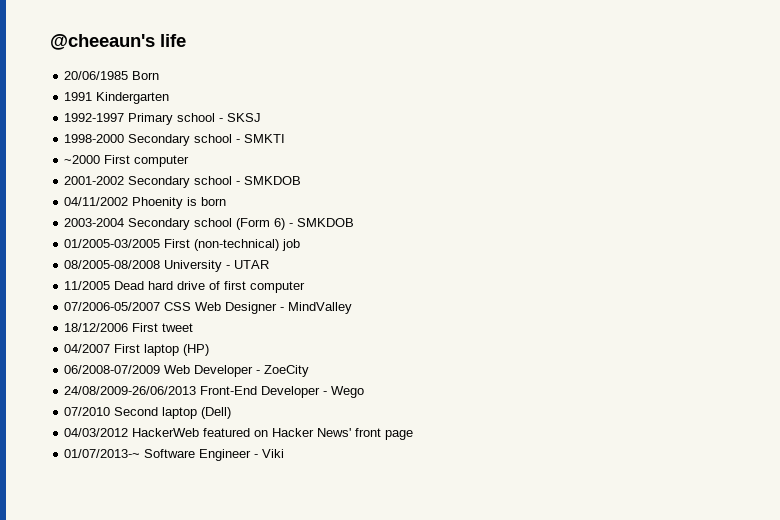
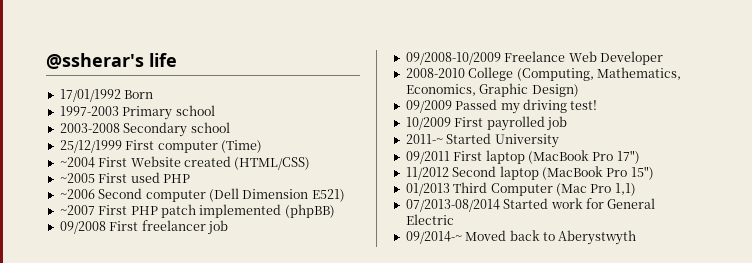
[50,34,155,50] @cheeaun's -> [46,53,144,69] @ssherar's
[64,71,129,80] 20/06/1985 -> [59,89,121,102] 17/01/1992
[64,92,170,104] [64,113,125,122] 1991 Kindergarten // 1992-1997 -> [59,106,119,116] 1997-2003
[219,113,262,122] [64,134,286,146] [64,155,101,164] - SKSJ // 1998-2000 Secondary school - SMKTI // ~2000 -> [59,122,230,137] [59,140,122,153] // 2003-2008 Secondary school // 25/12/1999
[64,176,302,188] [64,197,227,209] [64,218,355,230] [64,239,301,251] [64,260,270,272] [64,281,306,293] [64,302,353,314] [64,323,194,332] [64,344,210,356] [64,365,310,377] [64,386,365,398] [64,407,232,419] [64,428,414,440] [64,449,285,461] // 2001-2002 Secondary school - SMKDOB // 04/11/2002 Phoenity is born // 2003-2004 Secondary school (Form 6) - SMKDOB // 01/2005-03/2005 First (non-technical) job // 08/2005-08/2008 University - UTAR // 11/2005 Dead hard drive of first computer // 07/2006-05/2007 CSS Web Designer - MindValley // 18/12/2006 First tweet // 04/2007 First laptop (HP) // 06/2008-07/2009 Web Developer - ZoeCity // 24/08/2009-26/06/2013 Front-End Developer - Wego // 07/2010 Second laptop (Dell) // 04/03/2012 HackerWeb featured on Hacker News' front page // 01/07/2013-~ Software Engineer - Viki -> [220,140,262,153] [59,156,311,170] [59,172,190,183] [59,188,345,202] [59,204,335,218] [59,220,228,235] [405,51,663,65] [405,67,681,81] [405,83,579,97] [405,99,598,114] [405,116,567,131] [405,133,559,148] [405,150,640,164] [405,166,654,180] [405,182,636,196] [405,198,656,212] [405,214,454,225] [405,230,637,245] (Time) // ~2004 First Website created (HTML/CSS) // ~2005 First used PHP // ~2006 Second computer (Dell Dimension E521) // ~2007 First PHP patch implemented (phpBB) // 09/2008 First freelancer job // 09/2008-10/2009 Freelance Web Developer // 2008-2010 College (Computing, Mathematics, Economics, Graphic Design) // 09/2009 Passed my driving test! // 10/2009 First payrolled job // 2011-~ Started University // 09/2011 First laptop (MacBook Pro 17") // 11/2012 Second laptop (MacBook Pro 15") // 01/2013 Third Computer (Mac Pro 1,1) // 07/2013-08/2014 Started work for General Electric // 09/2014-~ Moved back to Aberystwyth

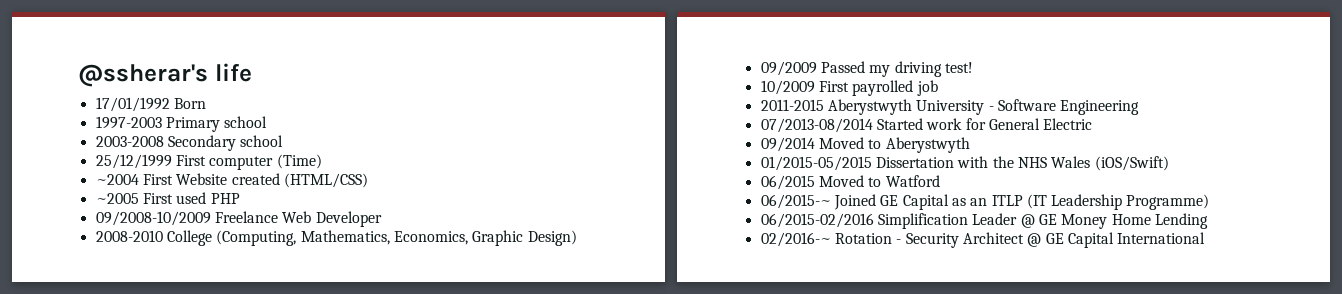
[59,188,345,202] [59,204,335,218] [59,220,228,235] // ~2006 Second computer (Dell Dimension E521) // ~2007 First PHP patch implemented (phpBB) // 09/2008 First freelancer job -> (240, 198) none
[405,133,492,144] 2011-~ Started -> [760,99,912,115] 2011-2015 Aberystwyth
[405,150,640,164] [405,166,654,180] [405,182,636,196] // 09/2011 First laptop (MacBook Pro 17") // 11/2012 Second laptop (MacBook Pro 15") // 01/2013 Third Computer (Mac Pro 1,1) -> [988,99,1140,115] - Software Engineering
[405,230,540,244] 09/2014-~ Moved back -> [760,137,864,152] 09/2014 Moved
(637, 237) none -> [760,156,1169,171] [760,175,940,190] [760,194,1210,210] [760,213,1208,229] [760,232,1206,248] // 01/2015-05/2015 Dissertation with the NHS Wales (iOS/Swift) // 06/2015 Moved to Watford // 06/2015-~ Joined GE Capital as an ITLP (IT Leadership Programme) // 06/2015-02/2016 Simplification Leader @ GE Money Home Lending // 02/2016-~ Rotation - Security Architect @ GE Capital International

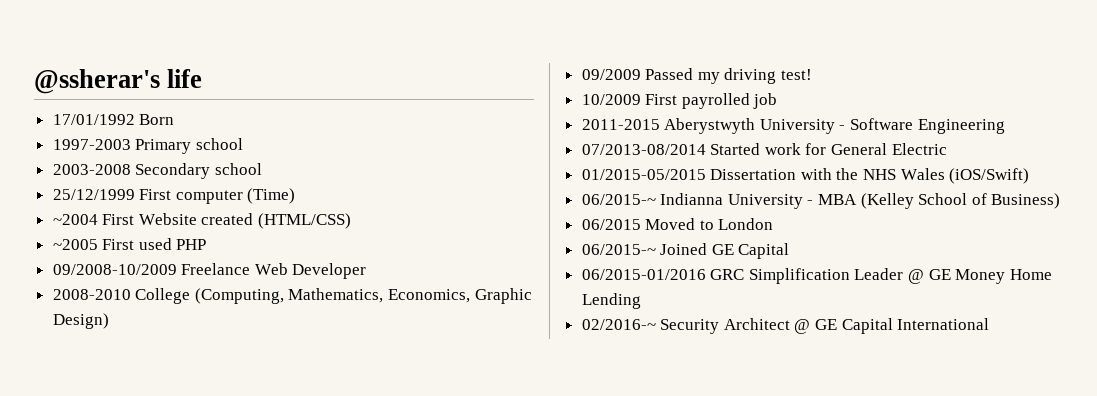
[760,137,970,153] // 09/2014 Moved to Aberystwyth -> (947, 149) none
(1169, 163) none -> [581,193,1061,209] // 06/2015-~ Indianna University - MBA (Kelley School of Business)
[885,175,940,187] Watford -> [718,218,774,230] London
[951,194,1210,210] [760,213,874,228] as an ITLP (IT Leadership Programme) // 06/2015-02/2016 -> [581,269,745,280] // 06/2015-01/2016 GRC
[834,233,902,244] Rotation - -> (656, 324) none

